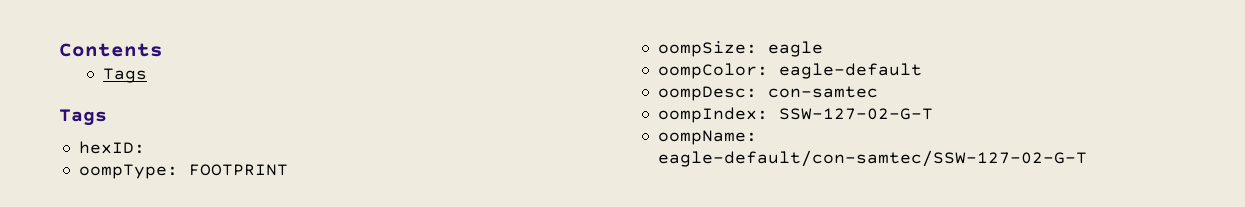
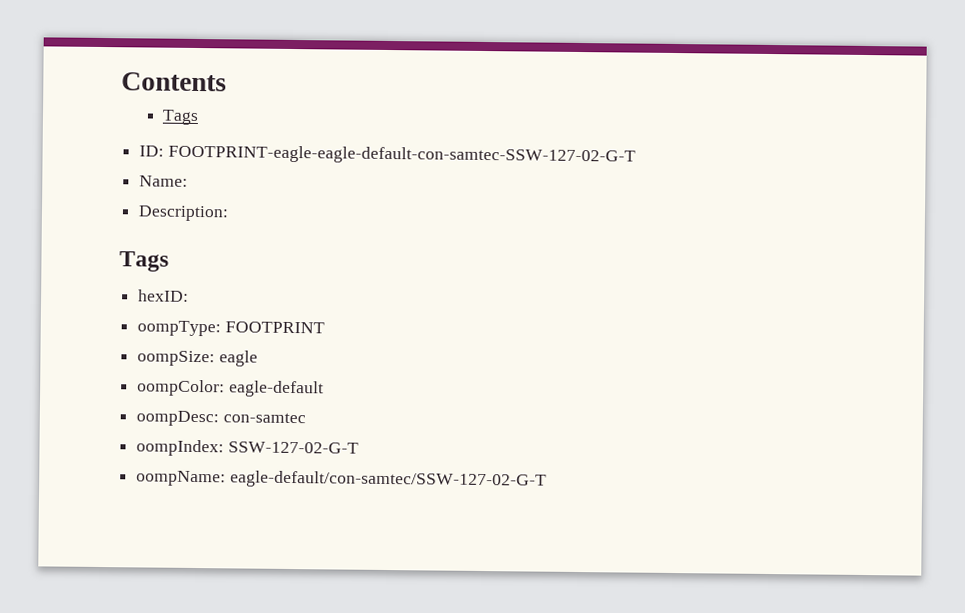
(147, 75) none -> [139,144,636,166] [139,175,189,187] [138,205,230,222] // ID: FOOTPRINT-eagle-eagle-default-con-samtec-SSW-127-02-G-T // Name: // Description:

